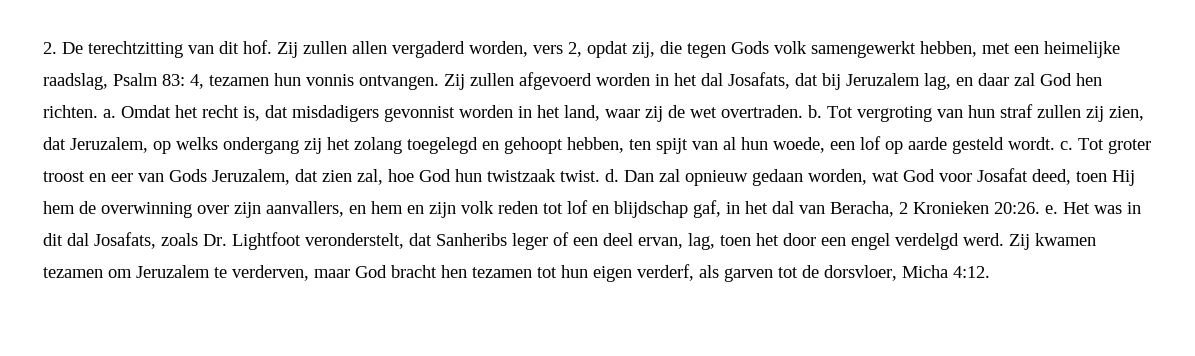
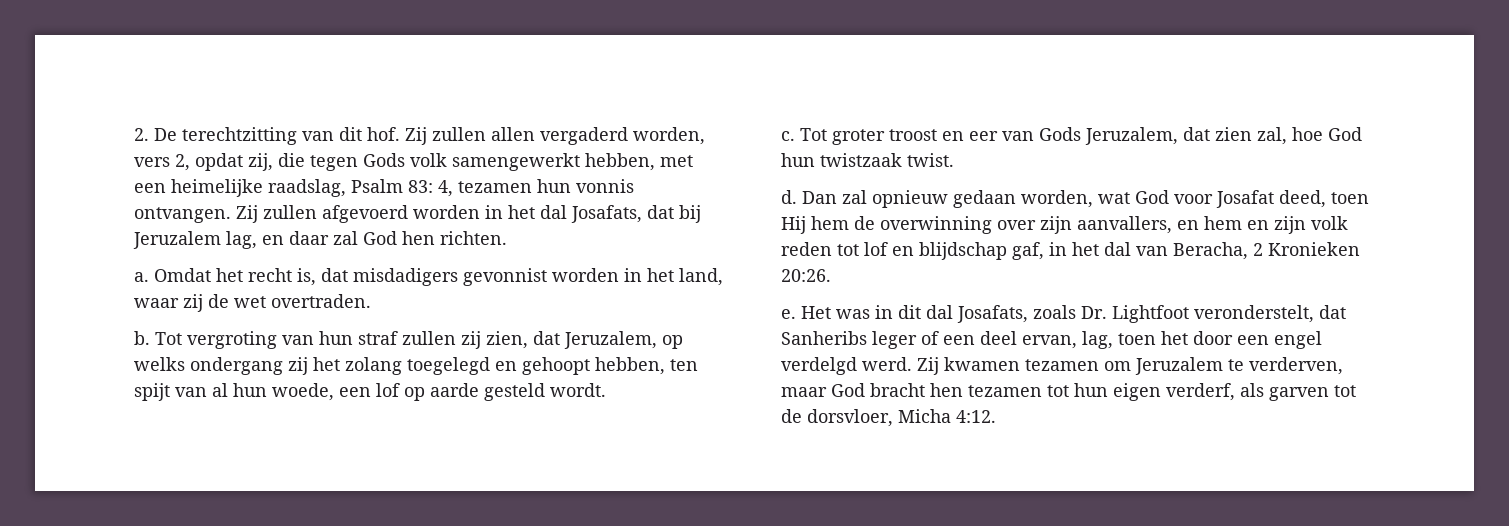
(98, 111) none -> (507, 238) //
(803, 111) none -> (371, 301) //
(1055, 143) none -> (606, 390) //
(600, 176) none -> (954, 160) //
(1040, 208) none -> (831, 275) //

